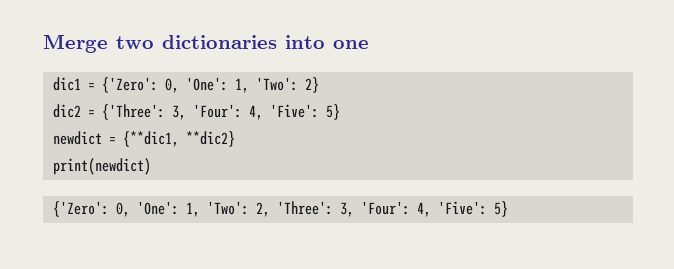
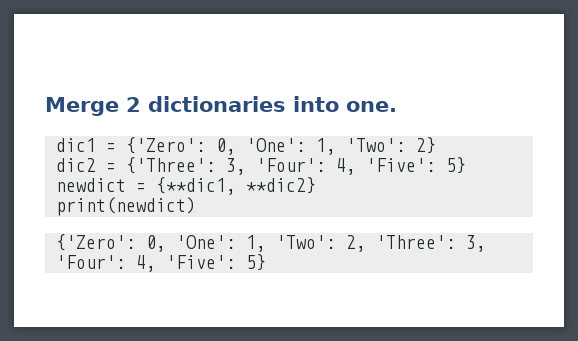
[116,36,154,49] two -> [126,97,141,112] 2
[333,40,369,49] one -> [346,101,397,112] one.

